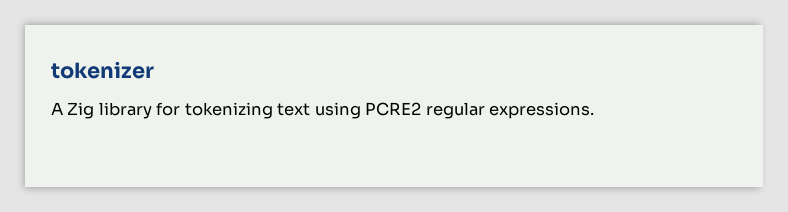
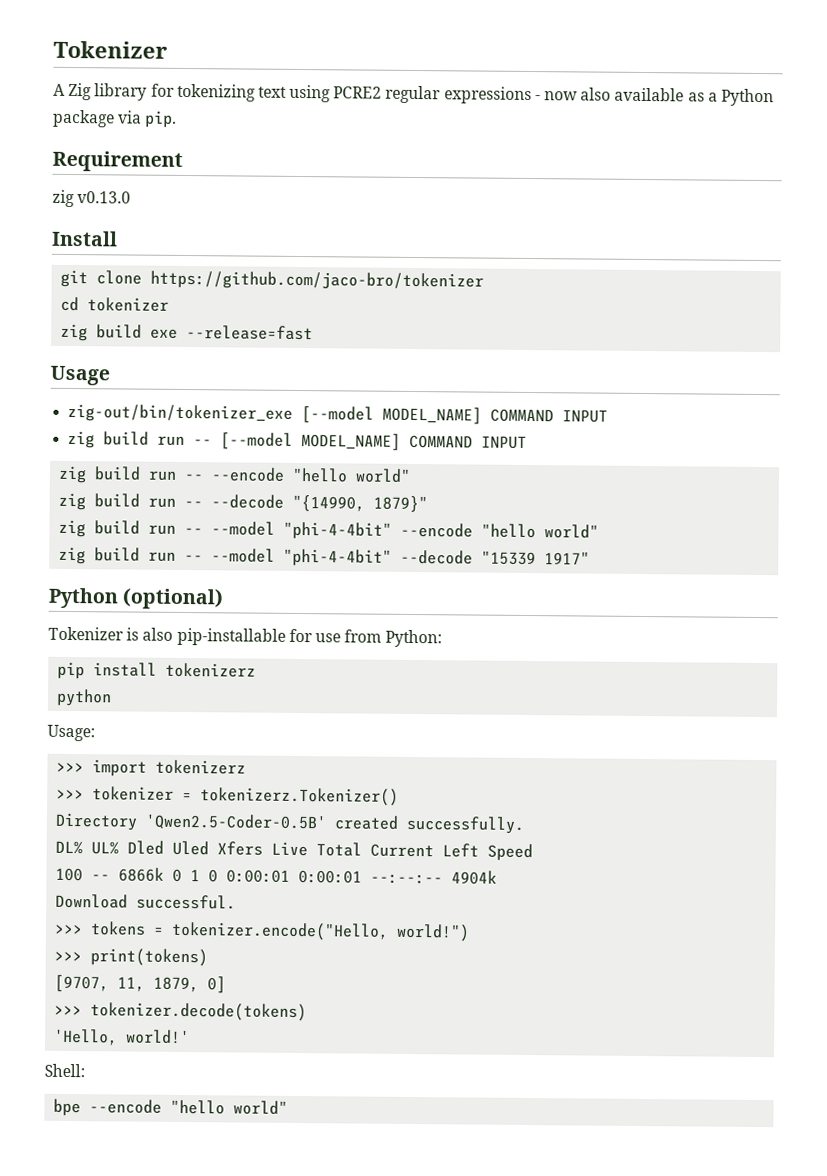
[51,61,154,79] tokenizer -> [53,40,168,59] Tokenizer
[489,102,595,119] expressions. -> [443,86,774,107] [53,109,178,128] [52,150,183,172] [52,189,132,208] [51,230,118,247] [60,269,485,291] [60,296,170,312] [60,323,314,342] [50,365,110,386] [67,403,609,425] [67,430,528,451] [58,465,412,484] [58,492,429,513] [58,519,600,540] [58,546,591,567] [48,587,224,610] [48,626,443,648] [57,661,257,680] [56,688,113,707] [47,724,95,742] [56,759,247,777] [56,786,400,806] [55,812,526,834] [55,840,534,862] [55,867,498,885] [55,893,237,910] [54,921,471,942] [54,948,209,967] [54,974,227,994] [54,1002,308,1022] [53,1028,191,1046] [44,1063,85,1078] [53,1098,289,1117] expressions - now also available as a Python package via pip. // Requirement // zig v0.13.0 // Install // git clone https://github.com/jaco-bro/tokenizer // cd tokenizer // zig build exe --release=fast // Usage // zig-out/bin/tokenizer_exe [--model MODEL_NAME] COMMAND INPUT // zig build run -- [--model MODEL_NAME] COMMAND INPUT // zig build run -- --encode "hello world" // zig build run -- --decode "{14990, 1879}" // zig build run -- --model "phi-4-4bit" --encode "hello world" // zig build run -- --model "phi-4-4bit" --decode "15339 1917" // Python (optional) // Tokenizer is also pip-installable for use from Python: // pip install tokenizerz // python // Usage: // >>> import tokenizerz // >>> tokenizer = tokenizerz.Tokenizer() // Directory 'Qwen2.5-Coder-0.5B' created successfully. // DL% UL% Dled Uled Xfers Live Total Current Left Speed // 100 -- 6866k 0 1 0 0:00:01 0:00:01 --:--:-- 4904k // Download successful. // >>> tokens = tokenizer.encode("Hello, world!") // >>> print(tokens) // [9707, 11, 1879, 0] // >>> tokenizer.decode(tokens) // 'Hello, world!' // Shell: // bpe --encode "hello world"

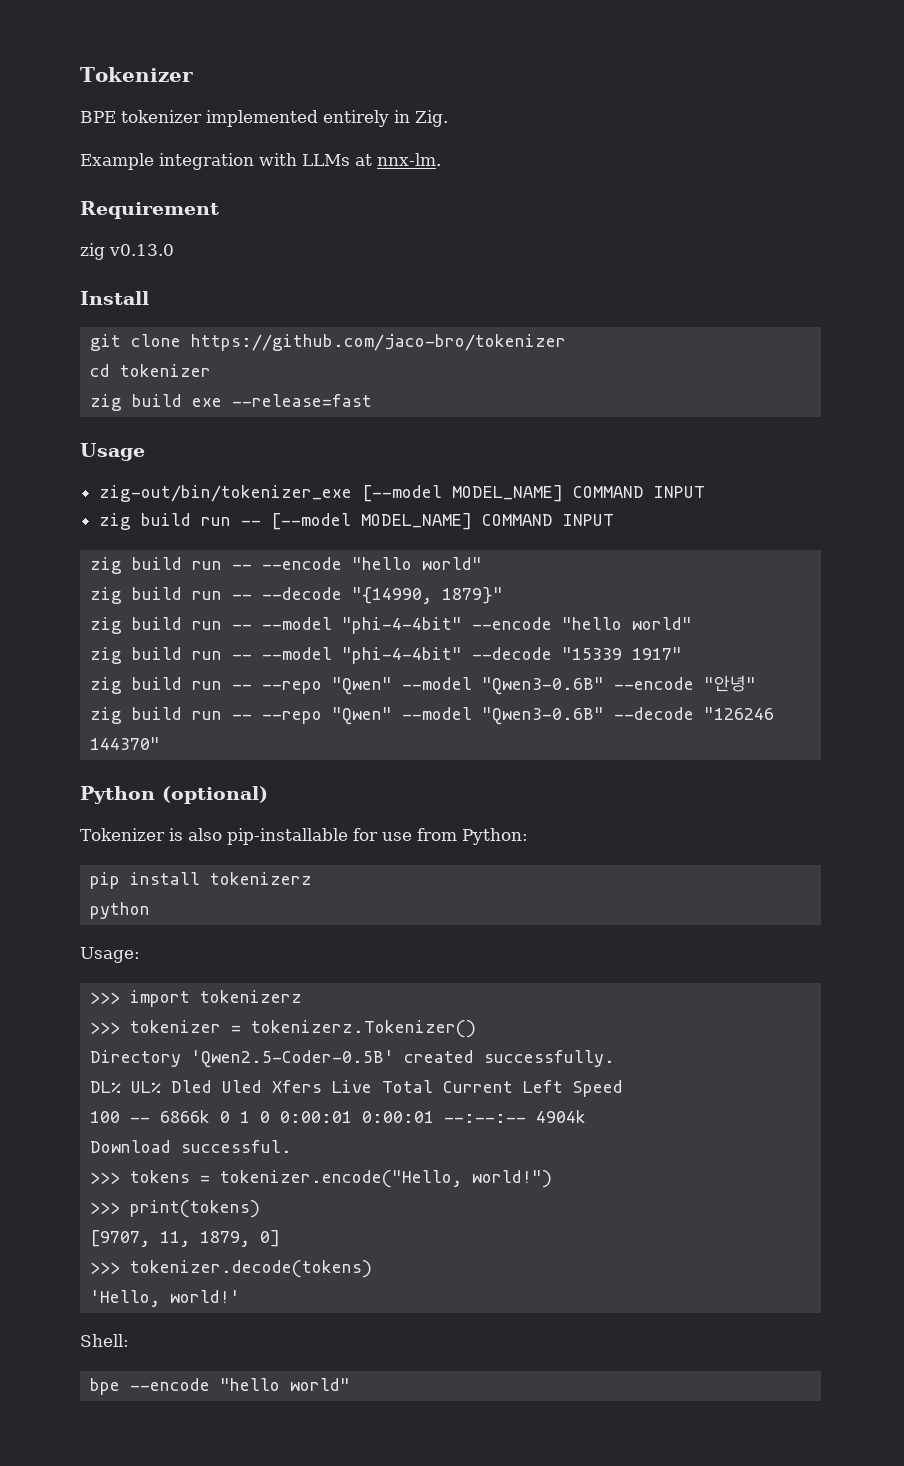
[53,82,774,107] [53,109,178,128] A Zig library for tokenizing text using PCRE2 regular expressions - now also available as a Python package via pip. -> [80,110,448,127] [80,153,441,170] BPE tokenizer implemented entirely in Zig. // Example integration with LLMs at nnx-lm.
(591, 558) none -> [90,675,757,695] [90,707,775,725] [90,737,161,750] // zig build run -- --repo "Qwen" --model "Qwen3-0.6B" --encode "안녕" // zig build run -- --repo "Qwen" --model "Qwen3-0.6B" --decode "126246 144370"

